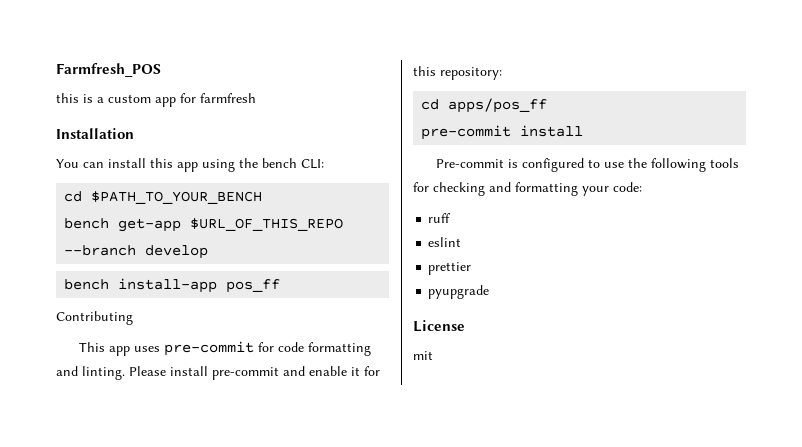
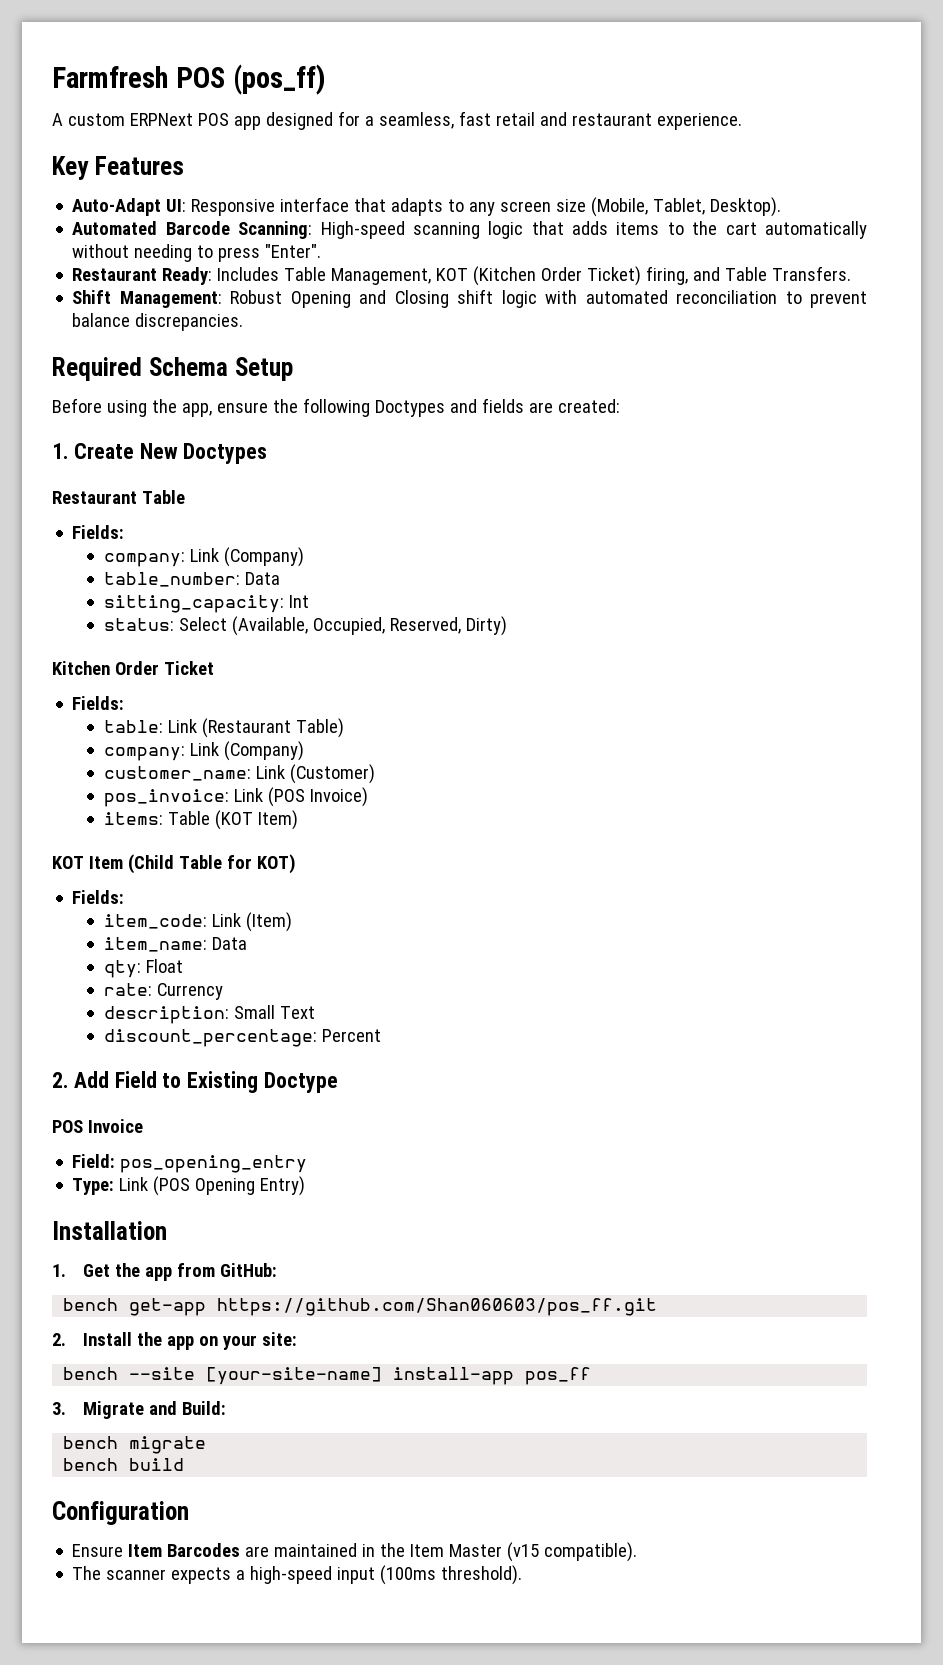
[56,63,161,77] [56,93,256,107] [56,128,134,139] [56,158,324,172] [64,191,263,204] [64,218,344,232] [64,245,209,259] [64,279,110,290] Farmfresh_POS // this is a custom app for farmfresh // Installation // You can install this app using the bench CLI: // cd $PATH_TO_YOUR_BENCH // bench get-app $URL_OF_THIS_REPO --branch develop // bench -> [52,64,326,95] [52,111,742,130] [52,156,184,180] [72,197,782,217] [72,221,868,239] [72,244,322,262] [72,266,852,286] [72,289,867,308] [72,313,244,331] [52,357,293,381] [52,398,620,417] [52,443,268,464] [52,490,185,504] [72,525,125,539] [103,547,304,567] [103,572,280,587] [103,595,309,613] [103,616,507,636] [52,661,214,675] [72,696,125,710] [103,718,344,738] [103,741,304,761] [103,764,375,784] [103,787,368,807] [103,810,298,830] [52,854,296,874] [72,890,125,904] [103,912,292,932] [103,937,247,952] [103,959,183,978] [103,983,223,1000] [103,1005,315,1024] [103,1029,381,1047] [52,1071,339,1093] [52,1119,143,1133] [72,1154,308,1173] [72,1176,306,1196] [52,1221,167,1240] [52,1263,278,1281] [63,1298,658,1316] [52,1332,298,1350] [63,1367,383,1385] Farmfresh POS (pos_ff) // A custom ERPNext POS app designed for a seamless, fast retail and restaurant experience. // Key Features // Auto-Adapt UI: Responsive interface that adapts to any screen size (Mobile, Tablet, Desktop). // Automated Barcode Scanning: High-speed scanning logic that adds items to the cart automatically without needing to press "Enter". // Restaurant Ready: Includes Table Management, KOT (Kitchen Order Ticket) firing, and Table Transfers. // Shift Management: Robust Opening and Closing shift logic with automated reconciliation to prevent balance discrepancies. // Required Schema Setup // Before using the app, ensure the following Doctypes and fields are created: // 1. Create New Doctypes // Restaurant Table // Fields: // company: Link (Company) // table_number: Data // sitting_capacity: Int // status: Select (Available, Occupied, Reserved, Dirty) // Kitchen Order Ticket // Fields: // table: Link (Restaurant Table) // company: Link (Company) // customer_name: Link (Customer) // pos_invoice: Link (POS Invoice) // items: Table (KOT Item) // KOT Item (Child Table for KOT) // Fields: // item_code: Link (Item) // item_name: Data // qty: Float // rate: Currency // description: Small Text // discount_percentage: Percent // 2. Add Field to Existing Doctype // POS Invoice // Field: pos_opening_entry // Type: Link (POS Opening Entry) // Installation // 1. Get the app from GitHub: // bench get-app https://github.com/Shan060603/pos_ff.git // 2. Install the app on your site: // bench --site [your-site-name]
[56,311,133,325] [78,341,371,356] [56,366,380,380] [413,66,502,80] [421,98,548,113] [421,125,584,140] [435,158,739,172] [413,182,642,196] [428,213,452,223] [428,237,462,247] [428,262,472,275] [428,285,490,299] [413,320,465,332] [413,351,433,360] Contributing // This app uses pre-commit for code formatting and linting. Please install pre-commit and enable it for this repository: // cd apps/pos_ff // pre-commit install // Pre-commit is configured to use the following tools for checking and formatting your code: // ruff // eslint // prettier // pyupgrade // License // mit -> [52,1401,227,1419] [63,1436,207,1454] [63,1458,185,1471] [52,1501,189,1525] [72,1542,638,1562] [72,1565,523,1585] 3. Migrate and Build: // bench migrate // bench build // Configuration // Ensure Item Barcodes are maintained in the Item Master (v15 compatible). // The scanner expects a high-speed input (100ms threshold).

